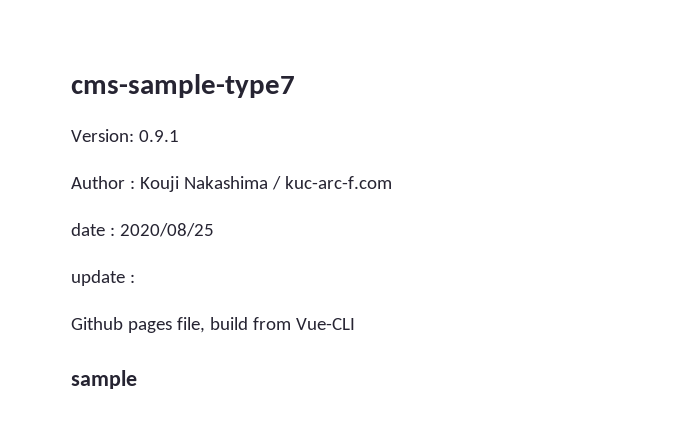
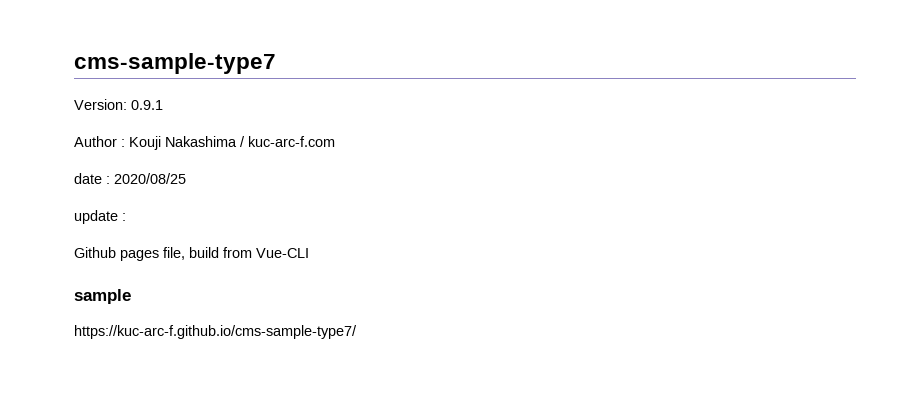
(137, 379) none -> [74,325,357,339] // https://kuc-arc-f.github.io/cms-sample-type7/

